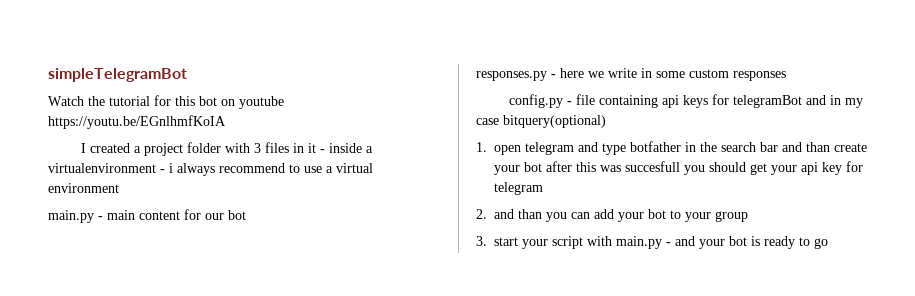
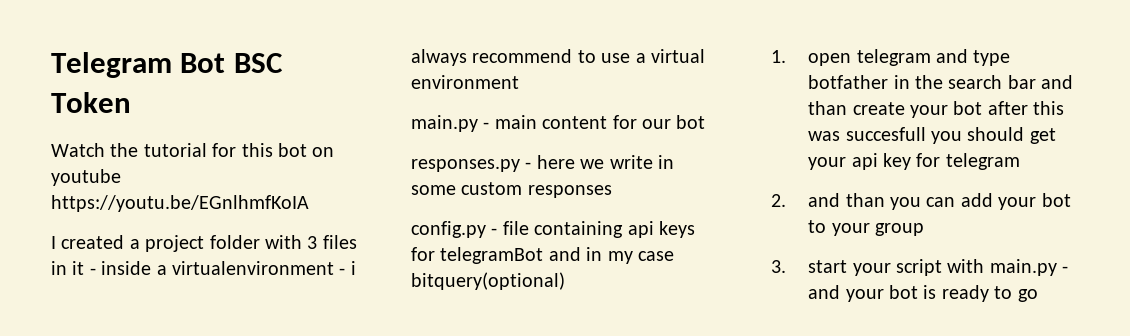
[48,68,187,82] simpleTelegramBot -> [51,52,283,78] [51,92,131,113] Telegram Bot BSC Token

